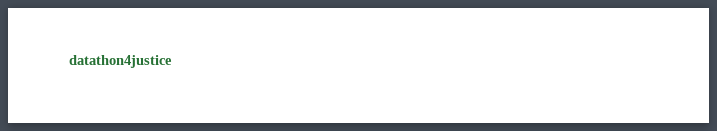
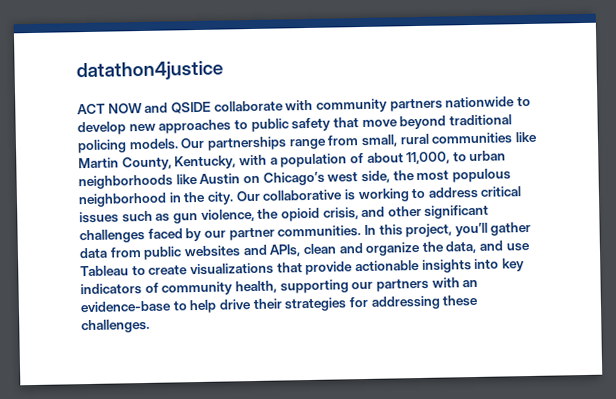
(172, 61) none -> [77,96,531,115] [77,114,512,136] [77,131,537,154] [78,150,507,171] [78,168,511,190] [78,186,522,208] [79,204,490,224] [79,221,532,244] [79,240,530,260] [80,258,525,277] [80,277,479,296] [80,294,479,314] [81,318,150,334] // ACT NOW and QSIDE collaborate with community partners nationwide to develop new approaches to public safety that move beyond traditional policing models. Our partnerships range from small, rural communities like Martin County, Kentucky, with a population of about 11,000, to urban neighborhoods like Austin on Chicago’s west side, the most populous neighborhood in the city. Our collaborative is working to address critical issues such as gun violence, the opioid crisis, and other significant challenges faced by our partner communities. In this project, you’ll gather data from public websites and APIs, clean and organize the data, and use Tableau to create visualizations that provide actionable insights into key indicators of community health, supporting our partners with an evidence-base to help drive their strategies for addressing these challenges.

